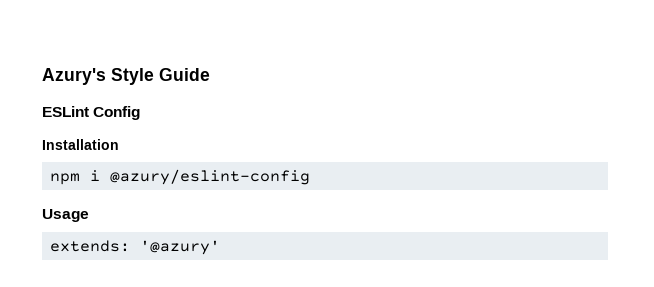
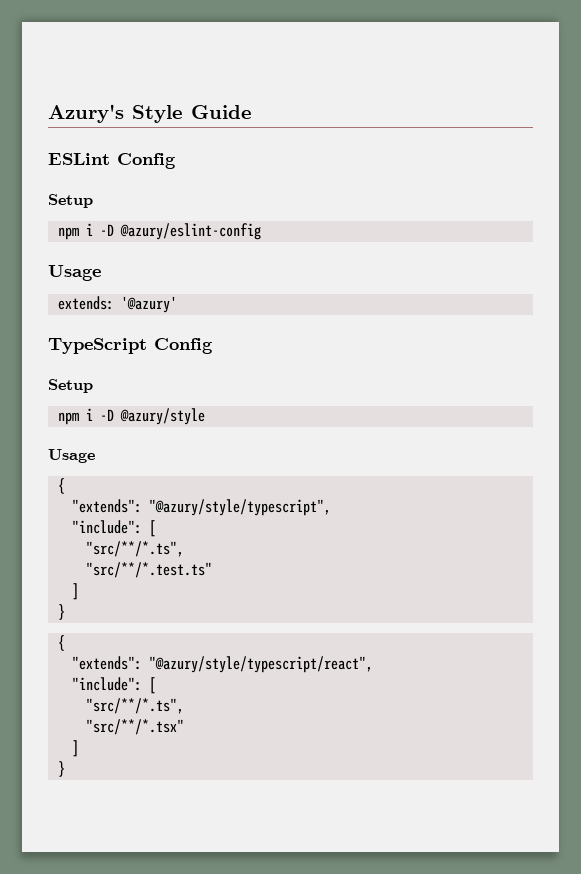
[42,139,119,150] [50,170,101,185] Installation // npm i -> [48,194,93,208] [57,223,114,240] Setup // npm i -D
(221, 247) none -> [48,338,213,354] [48,379,93,393] [57,408,205,425] [48,449,95,463] [57,478,65,494] [71,499,331,516] [71,520,156,537] [85,541,184,557] [85,562,212,578] [71,583,79,600] [57,604,65,620] [57,635,65,651] [71,656,373,673] [71,677,156,694] [85,698,184,714] [85,719,184,735] [71,740,79,757] [57,761,65,777] // TypeScript Config // Setup // npm i -D @azury/style // Usage // { // "extends": "@azury/style/typescript", // "include": [ // "src/**/*.ts", // "src/**/*.test.ts" // ] // } // { // "extends": "@azury/style/typescript/react", // "include": [ // "src/**/*.ts", // "src/**/*.tsx" // ] // }

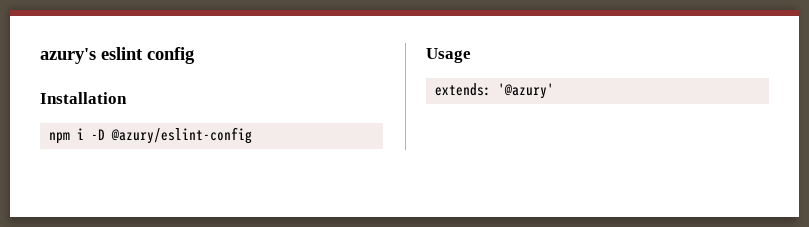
[48,104,252,123] [48,153,176,169] [48,194,93,208] Azury's Style Guide // ESLint Config // Setup -> [40,47,195,64] [40,92,127,104] azury's eslint config // Installation
[48,338,213,354] [48,379,93,393] [57,408,205,425] [48,449,95,463] [57,478,65,494] [71,499,331,516] [71,520,156,537] [85,541,184,557] [85,562,212,578] [71,583,79,600] [57,604,65,620] [57,635,65,651] [71,656,373,673] [71,677,156,694] [85,698,184,714] [85,719,184,735] [71,740,79,757] [57,761,65,777] // TypeScript Config // Setup // npm i -D @azury/style // Usage // { // "extends": "@azury/style/typescript", // "include": [ // "src/**/*.ts", // "src/**/*.test.ts" // ] // } // { // "extends": "@azury/style/typescript/react", // "include": [ // "src/**/*.ts", // "src/**/*.tsx" // ] // } -> (554, 91) none

